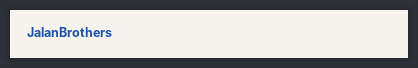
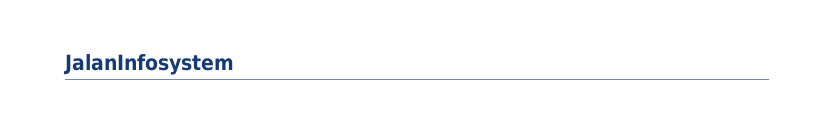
[27,27,112,37] JalanBrothers -> [63,54,234,75] JalanInfosystem

